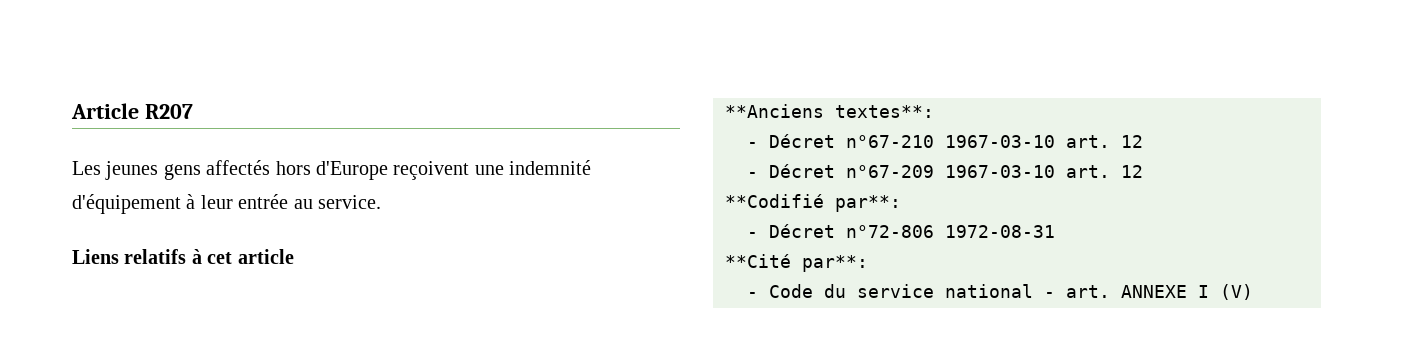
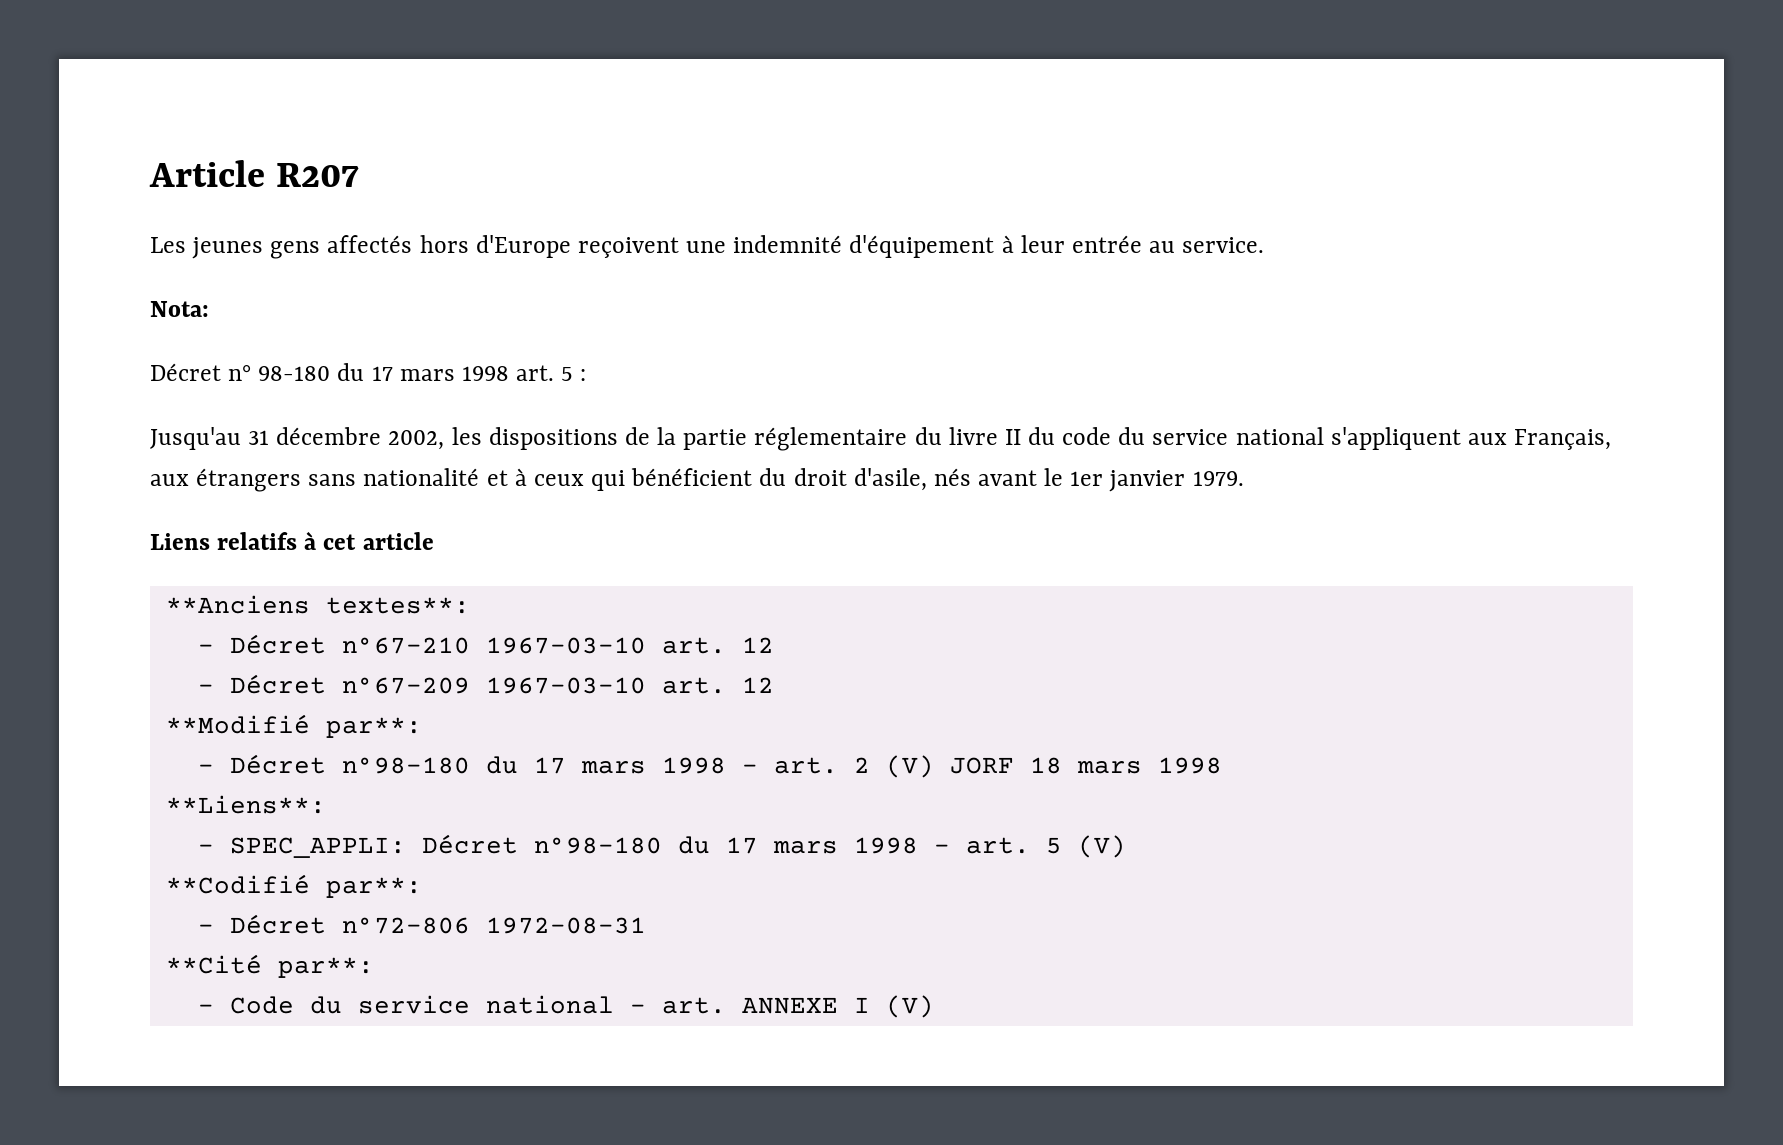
(381, 202) none -> [150,301,209,317] [150,363,587,381] [150,427,1612,451] [150,468,1244,492] // Nota: // Décret n° 98-180 du 17 mars 1998 art. 5 : // Jusqu'au 31 décembre 2002, les dispositions de la partie réglementaire du livre II du code du service national s'appliquent aux Français, aux étrangers sans nationalité et à ceux qui bénéficient du droit d'asile, nés avant le 1er janvier 1979.
(1143, 171) none -> [165,714,422,738] [197,754,1222,778] [165,795,326,814] [197,834,1126,858] // **Modifié par**: // - Décret n°98-180 du 17 mars 1998 - art. 2 (V) JORF 18 mars 1998 // **Liens**: // - SPEC_APPLI: Décret n°98-180 du 17 mars 1998 - art. 5 (V)

